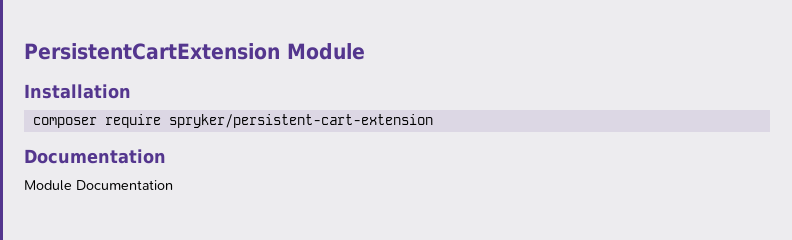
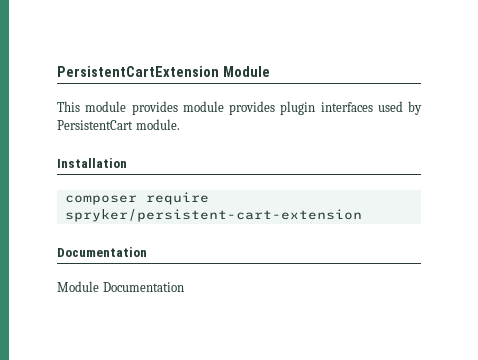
(365, 51) none -> [57,101,422,115] [57,119,180,130] // This module provides module provides plugin interfaces used by PersistentCart module.

